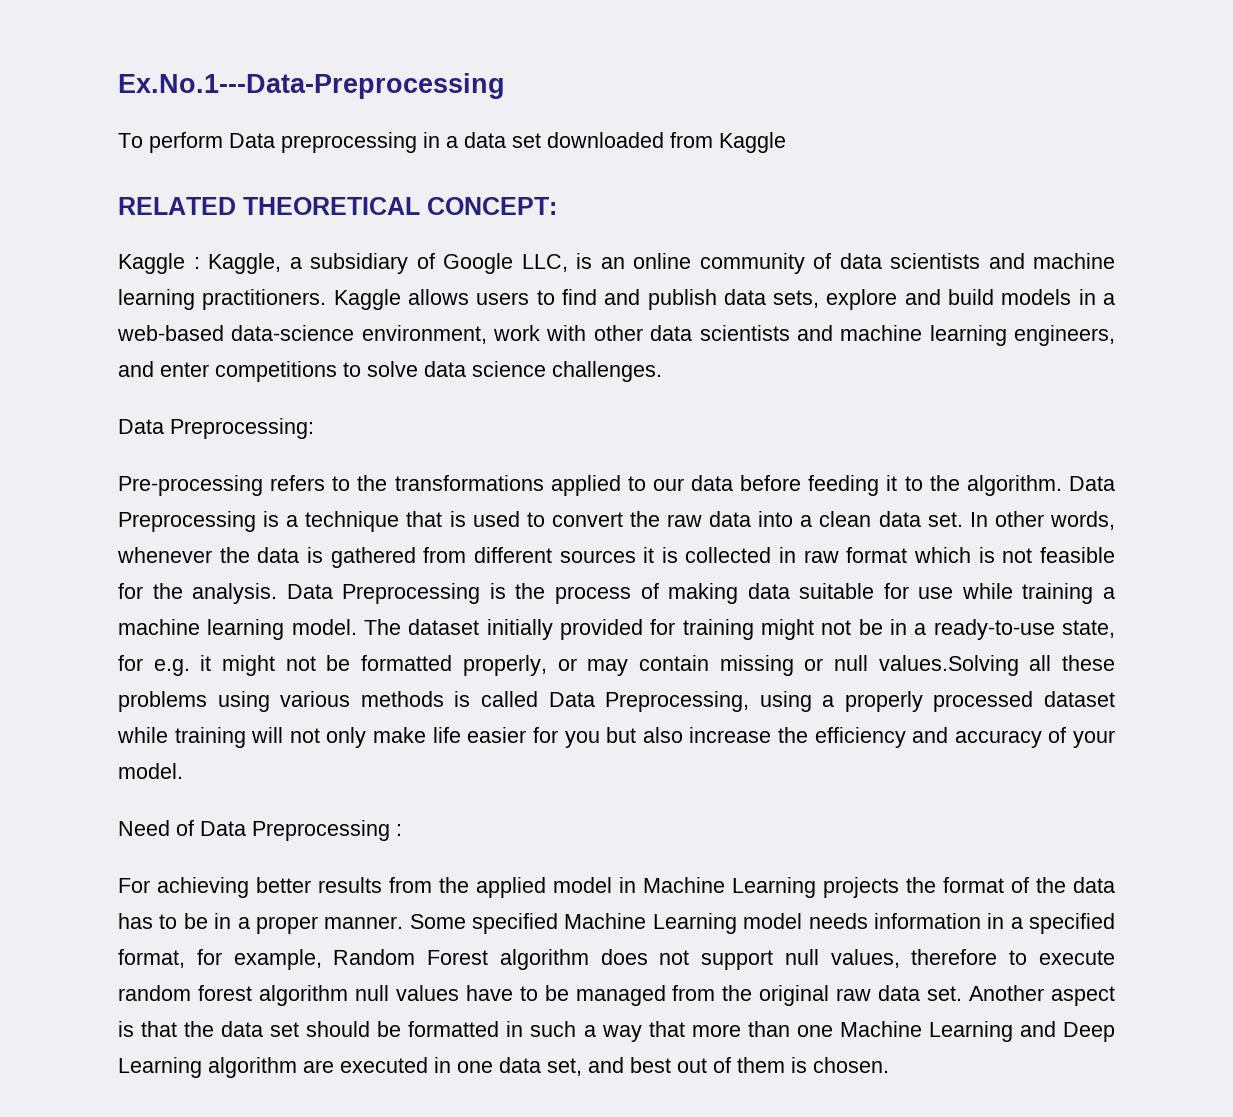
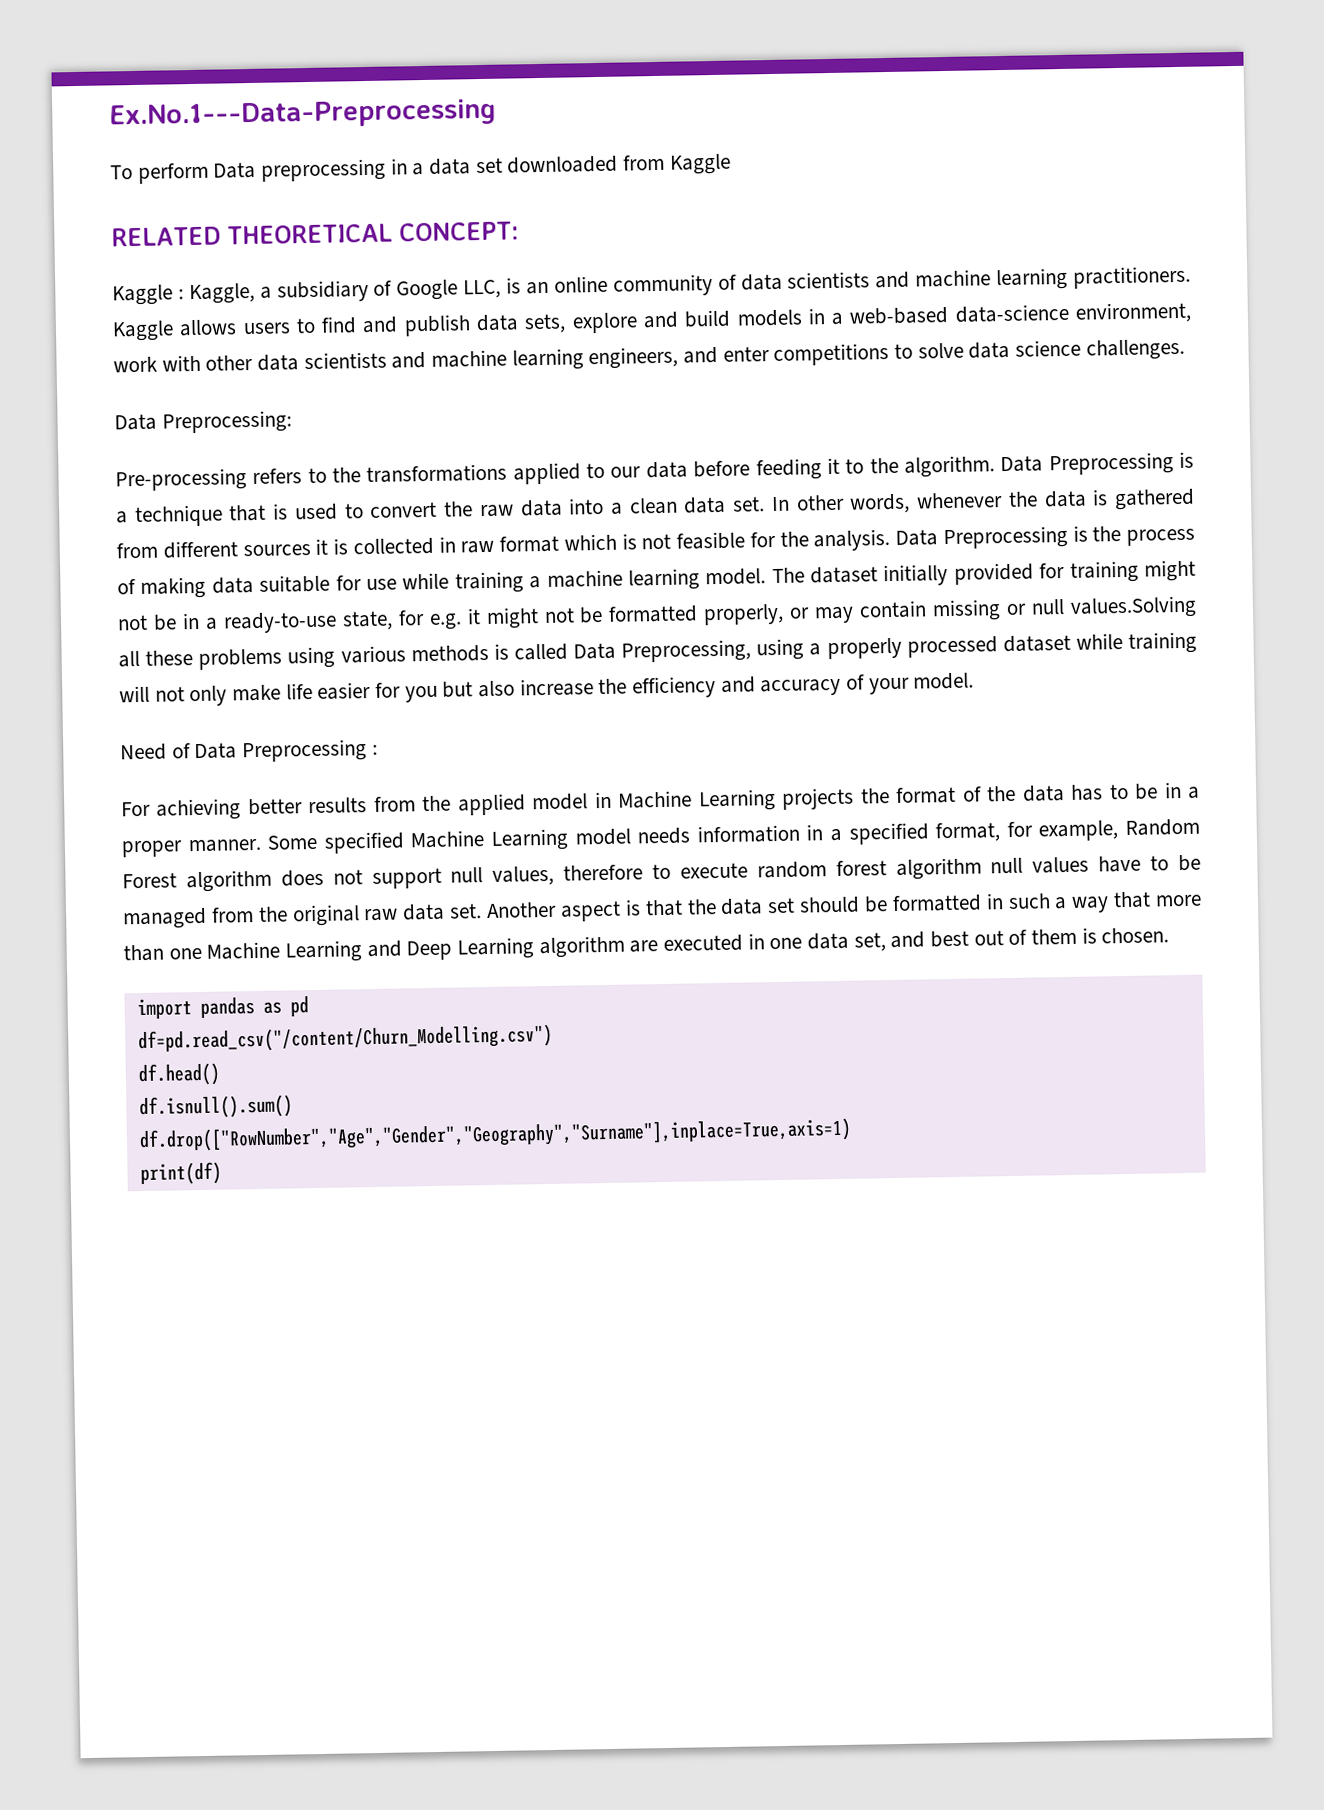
(889, 1065) none -> [136,996,309,1020] [137,1023,553,1054] [137,1062,221,1087] [138,1094,293,1120] [138,1117,852,1153] [139,1161,222,1186] // import pandas as pd // df=pd.read_csv("/content/Churn_Modelling.csv") // df.head() // df.isnull().sum() // df.drop(["RowNumber","Age","Gender","Geography","Surname"],inplace=True,axis=1) // print(df)

